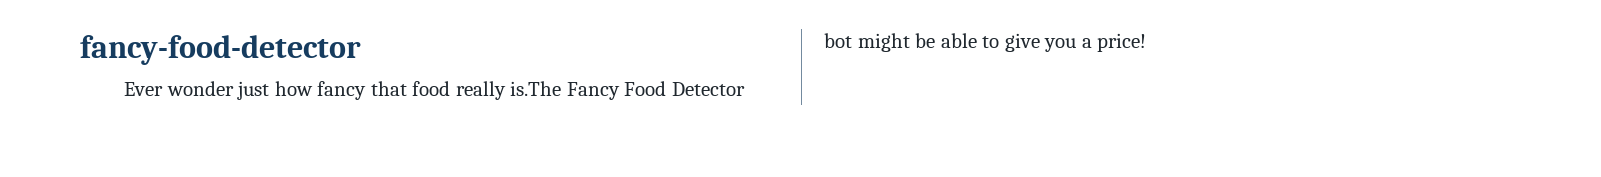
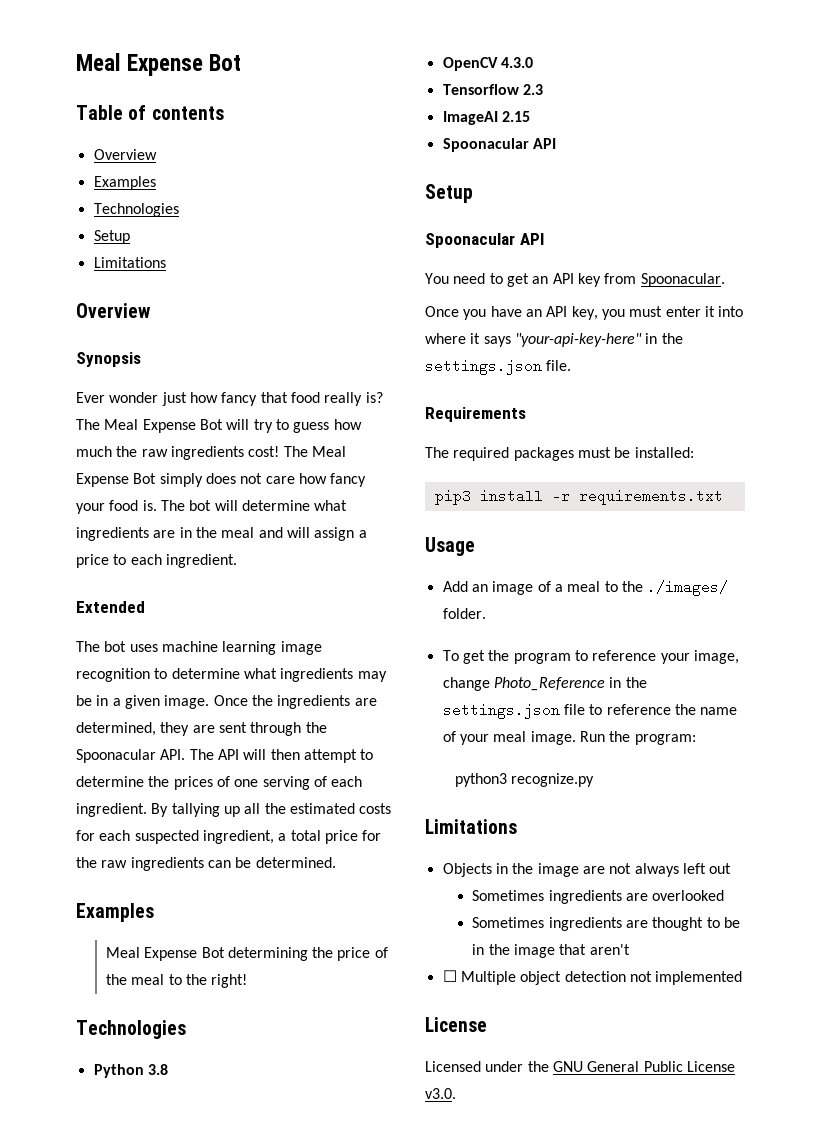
[80,35,361,65] fancy-food-detector -> [76,53,242,76] [76,105,224,120] [93,149,157,160] [93,176,156,190] [93,203,179,217] [93,230,130,244] [93,257,166,268] [76,303,150,318] [76,352,141,367] Meal Expense Bot // Table of contents // Overview // Examples // Technologies // Setup // Limitations // Overview // Synopsis
[510,81,745,100] [824,33,1147,52] is.The Fancy Food Detector bot might be able to give you a price! -> [365,392,383,403] [76,419,362,433] [76,446,346,460] [76,473,367,487] [76,500,348,514] [76,527,367,541] [76,554,237,568] [76,601,145,613] [76,641,322,655] [76,668,387,682] [76,695,377,709] [76,722,327,736] [76,749,374,763] [76,776,363,790] [76,803,392,817] [76,830,382,844] [76,857,336,871] [76,903,154,922] [105,947,388,961] [105,974,248,988] [76,1020,186,1039] [93,1064,168,1078] [442,57,533,71] [442,84,543,95] [442,111,530,125] [442,138,556,152] [425,184,473,203] [425,233,544,248] [425,273,725,287] [425,306,744,320] [425,333,683,347] [425,359,572,375] [425,407,526,422] [425,447,694,461] [434,489,723,505] [425,537,475,556] [442,580,729,596] [442,608,486,619] [442,650,739,664] [442,677,647,691] [442,703,738,719] [442,731,696,745] [454,773,595,787] [425,819,517,834] [442,863,732,877] [472,890,725,904] [472,917,741,931] [472,944,630,958] [442,970,743,985] [425,1017,487,1032] [425,1061,735,1072] [425,1088,456,1099] is? The Meal Expense Bot will try to guess how much the raw ingredients cost! The Meal Expense Bot simply does not care how fancy your food is. The bot will determine what ingredients are in the meal and will assign a price to each ingredient. // Extended // The bot uses machine learning image recognition to determine what ingredients may be in a given image. Once the ingredients are determined, they are sent through the Spoonacular API. The API will then attempt to determine the prices of one serving of each ingredient. By tallying up all the estimated costs for each suspected ingredient, a total price for the raw ingredients can be determined. // Examples // Meal Expense Bot determining the price of the meal to the right! // Technologies // Python 3.8 // OpenCV 4.3.0 // Tensorflow 2.3 // ImageAI 2.15 // Spoonacular API // Setup // Spoonacular API // You need to get an API key from Spoonacular. // Once you have an API key, you must enter it into where it says "your-api-key-here" in the settings.json file. // Requirements // The required packages must be installed: // pip3 install -r requirements.txt // Usage // Add an image of a meal to the ./images/ folder. // To get the program to reference your image, change Photo_Reference in the settings.json file to reference the name of your meal image. Run the program: // python3 recognize.py // Limitations // Objects in the image are not always left out // Sometimes ingredients are overlooked // Sometimes ingredients are thought to be in the image that aren't // ☐ Multiple object detection not implemented // License // Licensed under the GNU General Public License v3.0.

